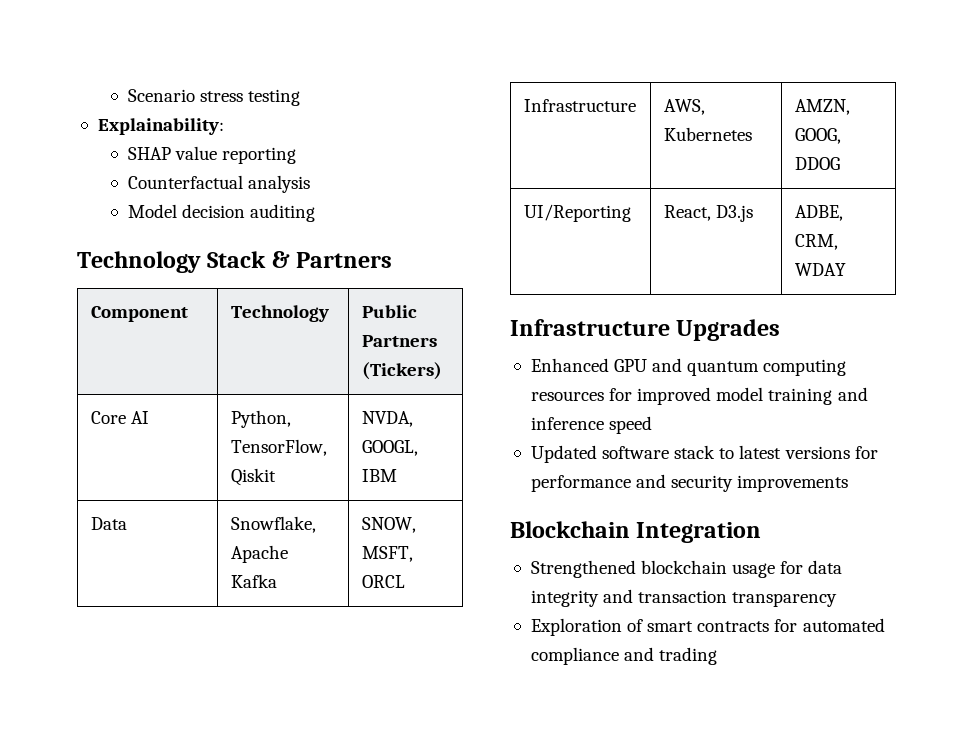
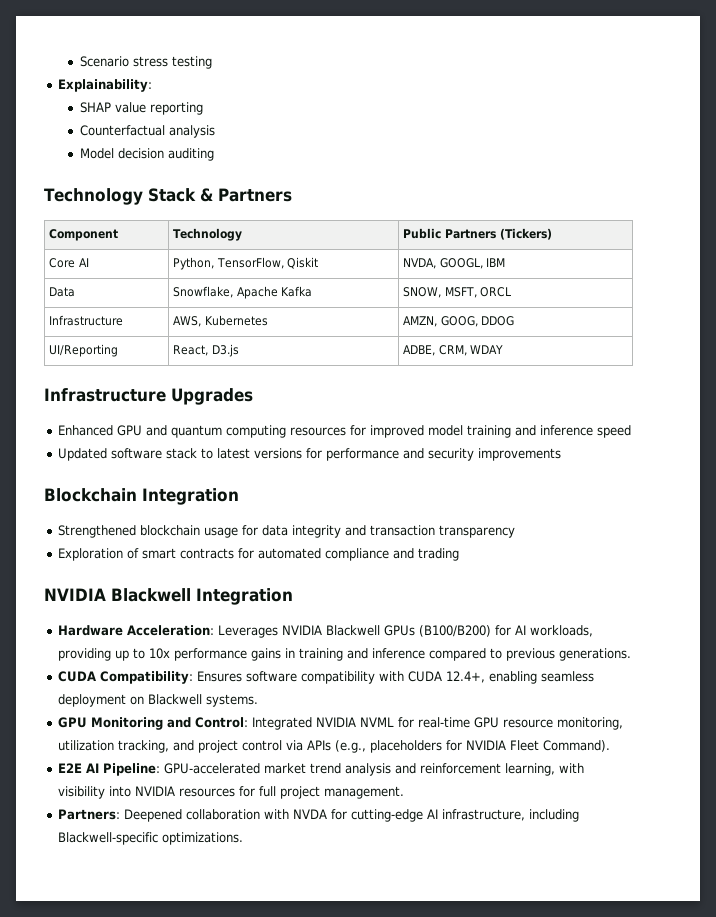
(718, 656) none -> [44,588,293,605] [58,625,594,638] [58,648,632,661] [58,671,595,684] [58,694,259,707] [58,717,624,730] [58,740,611,753] [58,763,585,776] [58,786,405,799] [58,809,580,822] [58,832,244,845] // NVIDIA Blackwell Integration // Hardware Acceleration: Leverages NVIDIA Blackwell GPUs (B100/B200) for AI workloads, providing up to 10x performance gains in training and inference compared to previous generations. // CUDA Compatibility: Ensures software compatibility with CUDA 12.4+, enabling seamless deployment on Blackwell systems. // GPU Monitoring and Control: Integrated NVIDIA NVML for real-time GPU resource monitoring, utilization tracking, and project control via APIs (e.g., placeholders for NVIDIA Fleet Command). // E2E AI Pipeline: GPU-accelerated market trend analysis and reinforcement learning, with visibility into NVIDIA resources for full project management. // Partners: Deepened collaboration with NVDA for cutting-edge AI infrastructure, including Blackwell-specific optimizations.

